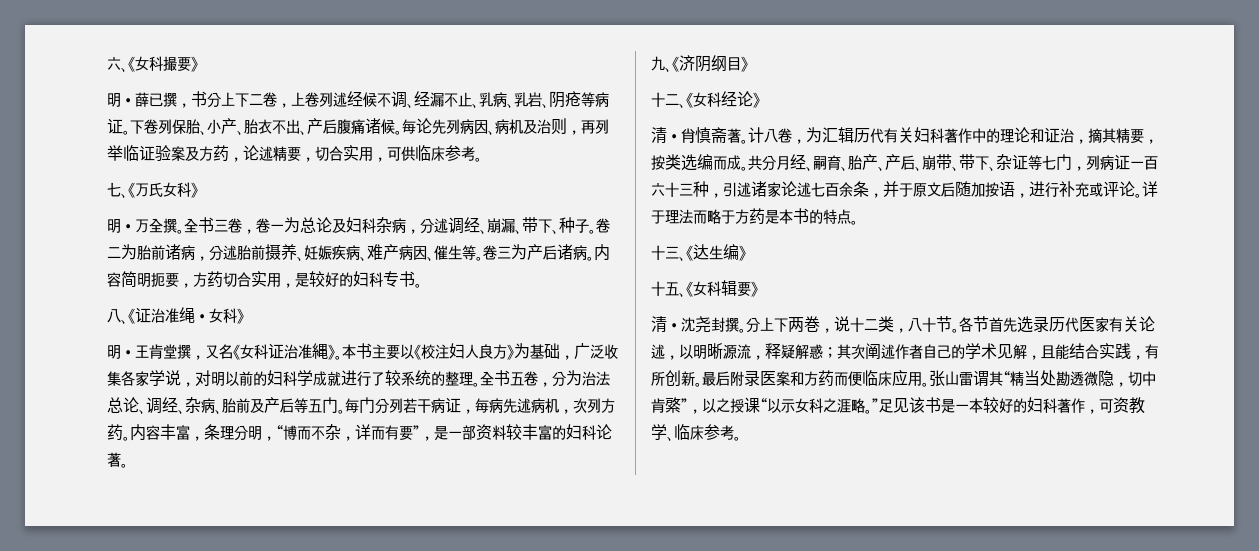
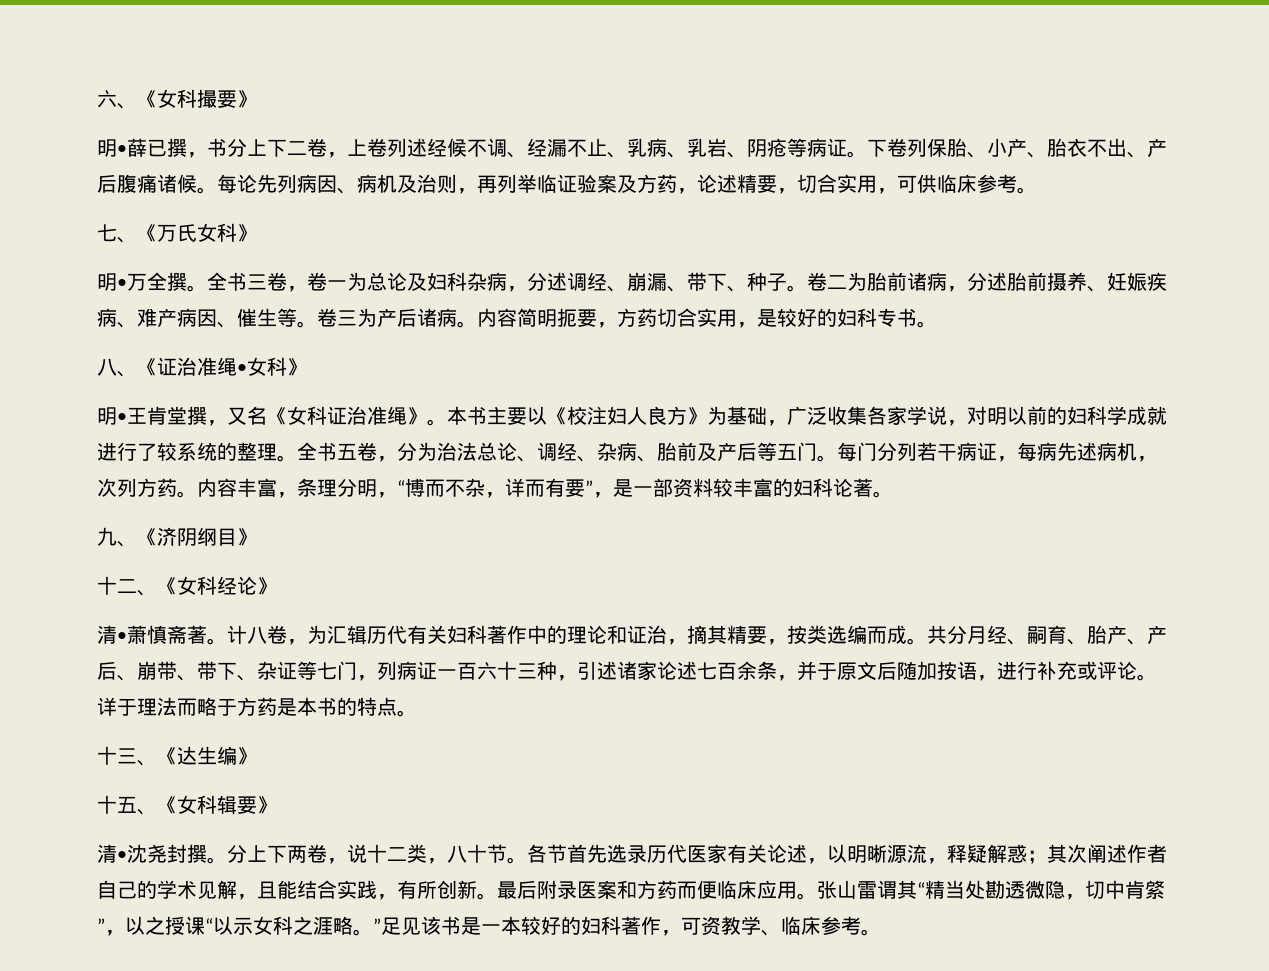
[312,343,328,359] 縄 -> [387,406,407,425] 绳
[681,128,695,143] 肖 -> [127,625,147,645] 萧
[804,316,820,332] 巻 -> [307,844,327,863] 卷

